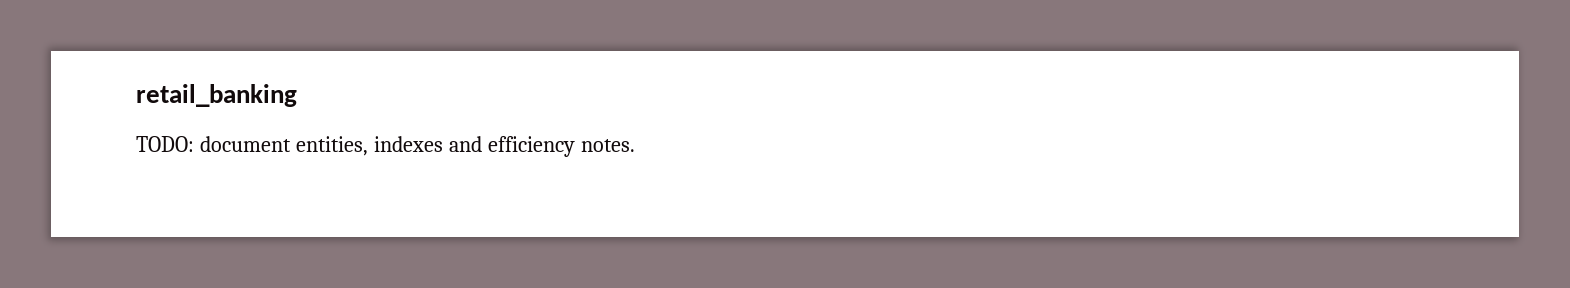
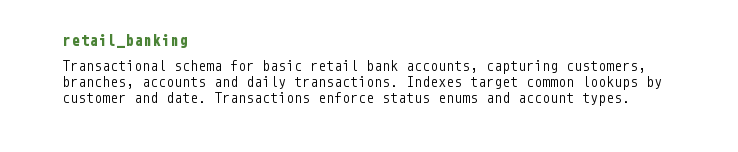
[136,136,635,157] TODO: document entities, indexes and efficiency notes. -> [62,60,646,74] [62,76,662,90] [62,92,630,106] Transactional schema for basic retail bank accounts, capturing customers, branches, accounts and daily transactions. Indexes target common lookups by customer and date. Transactions enforce status enums and account types.

